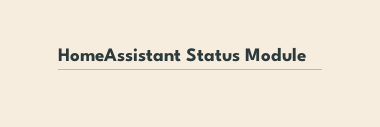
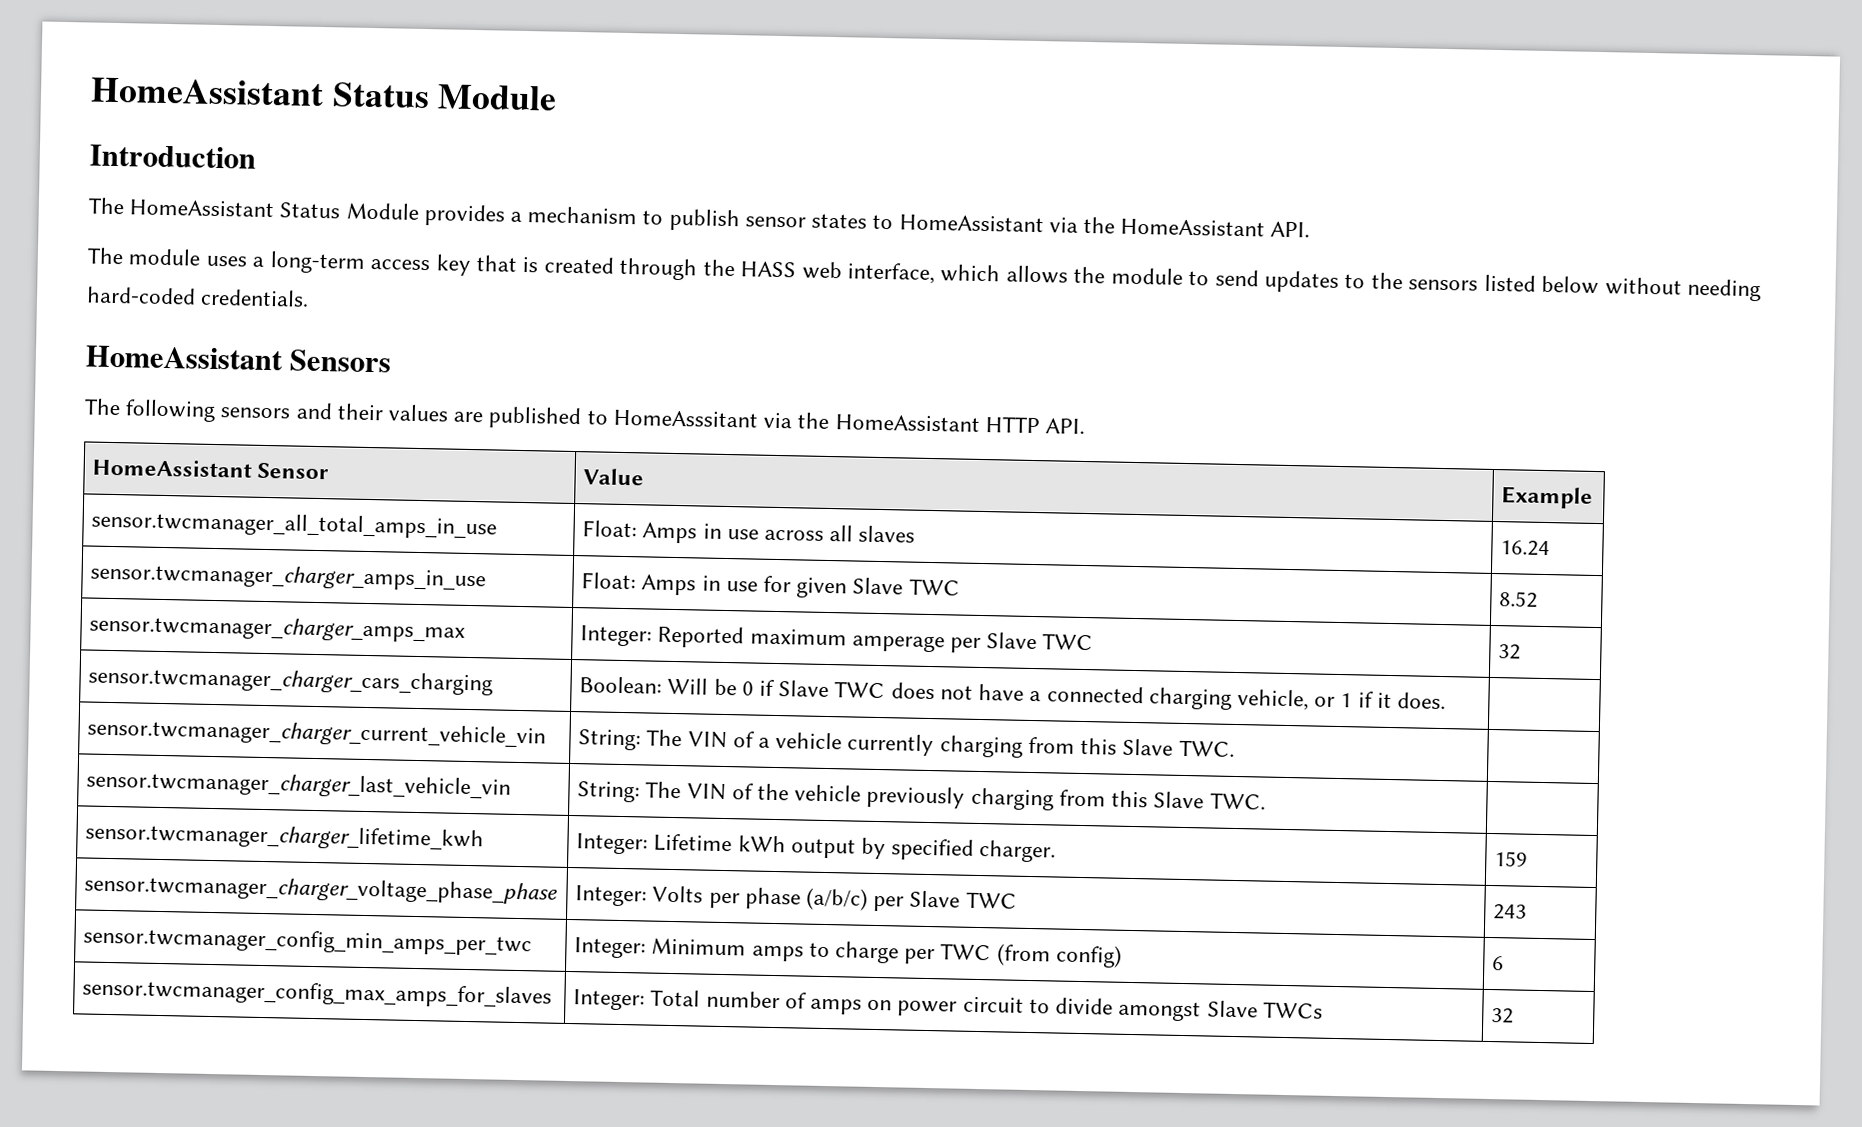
[58,47,307,62] HomeAssistant Status Module -> [90,77,558,111] [89,144,256,169] [88,197,1311,238] [87,247,1761,302] [86,286,310,307] [85,345,393,373] [84,398,1085,434] [92,458,330,480] [583,468,645,486] [1501,486,1594,509] [91,510,498,540] [582,520,916,544] [1500,540,1551,557] [90,562,487,592] [581,572,960,599] [1499,591,1539,608] [89,614,466,643] [580,625,1094,653] [1498,644,1522,660] [88,666,494,696] [579,676,1446,711] [87,718,547,749] [578,729,1235,758] [86,770,512,800] [577,781,1266,811] [85,822,485,852] [576,833,1057,863] [1494,851,1529,867] [84,874,559,905] [575,885,1017,912] [1493,904,1528,920] [83,926,533,957] [574,937,1122,968] [1492,956,1505,971] [82,978,553,1009] [573,989,1323,1022] [1491,1008,1515,1024] HomeAssistant Status Module // Introduction // The HomeAssistant Status Module provides a mechanism to publish sensor states to HomeAssistant via the HomeAssistant API. // The module uses a long-term access key that is created through the HASS web interface, which allows the module to send updates to the sensors listed below without needing hard-coded credentials. // HomeAssistant Sensors // The following sensors and their values are published to HomeAsssitant via the HomeAssistant HTTP API. // HomeAssistant Sensor | Value | Example // sensor.twcmanager_all_total_amps_in_use | Float: Amps in use across all slaves | 16.24 // sensor.twcmanager_charger_amps_in_use | Float: Amps in use for given Slave TWC | 8.52 // sensor.twcmanager_charger_amps_max | Integer: Reported maximum amperage per Slave TWC | 32 // sensor.twcmanager_charger_cars_charging | Boolean: Will be 0 if Slave TWC does not have a connected charging vehicle, or 1 if it does. | // sensor.twcmanager_charger_current_vehicle_vin | String: The VIN of a vehicle currently charging from this Slave TWC. | // sensor.twcmanager_charger_last_vehicle_vin | String: The VIN of the vehicle previously charging from this Slave TWC. | // sensor.twcmanager_charger_lifetime_kwh | Integer: Lifetime kWh output by specified charger. | 159 // sensor.twcmanager_charger_voltage_phase_phase | Integer: Volts per phase (a/b/c) per Slave TWC | 243 // sensor.twcmanager_config_min_amps_per_twc | Integer: Minimum amps to charge per TWC (from config) | 6 // sensor.twcmanager_config_max_amps_for_slaves | Integer: Total number of amps on power circuit to divide amongst Slave TWCs | 32

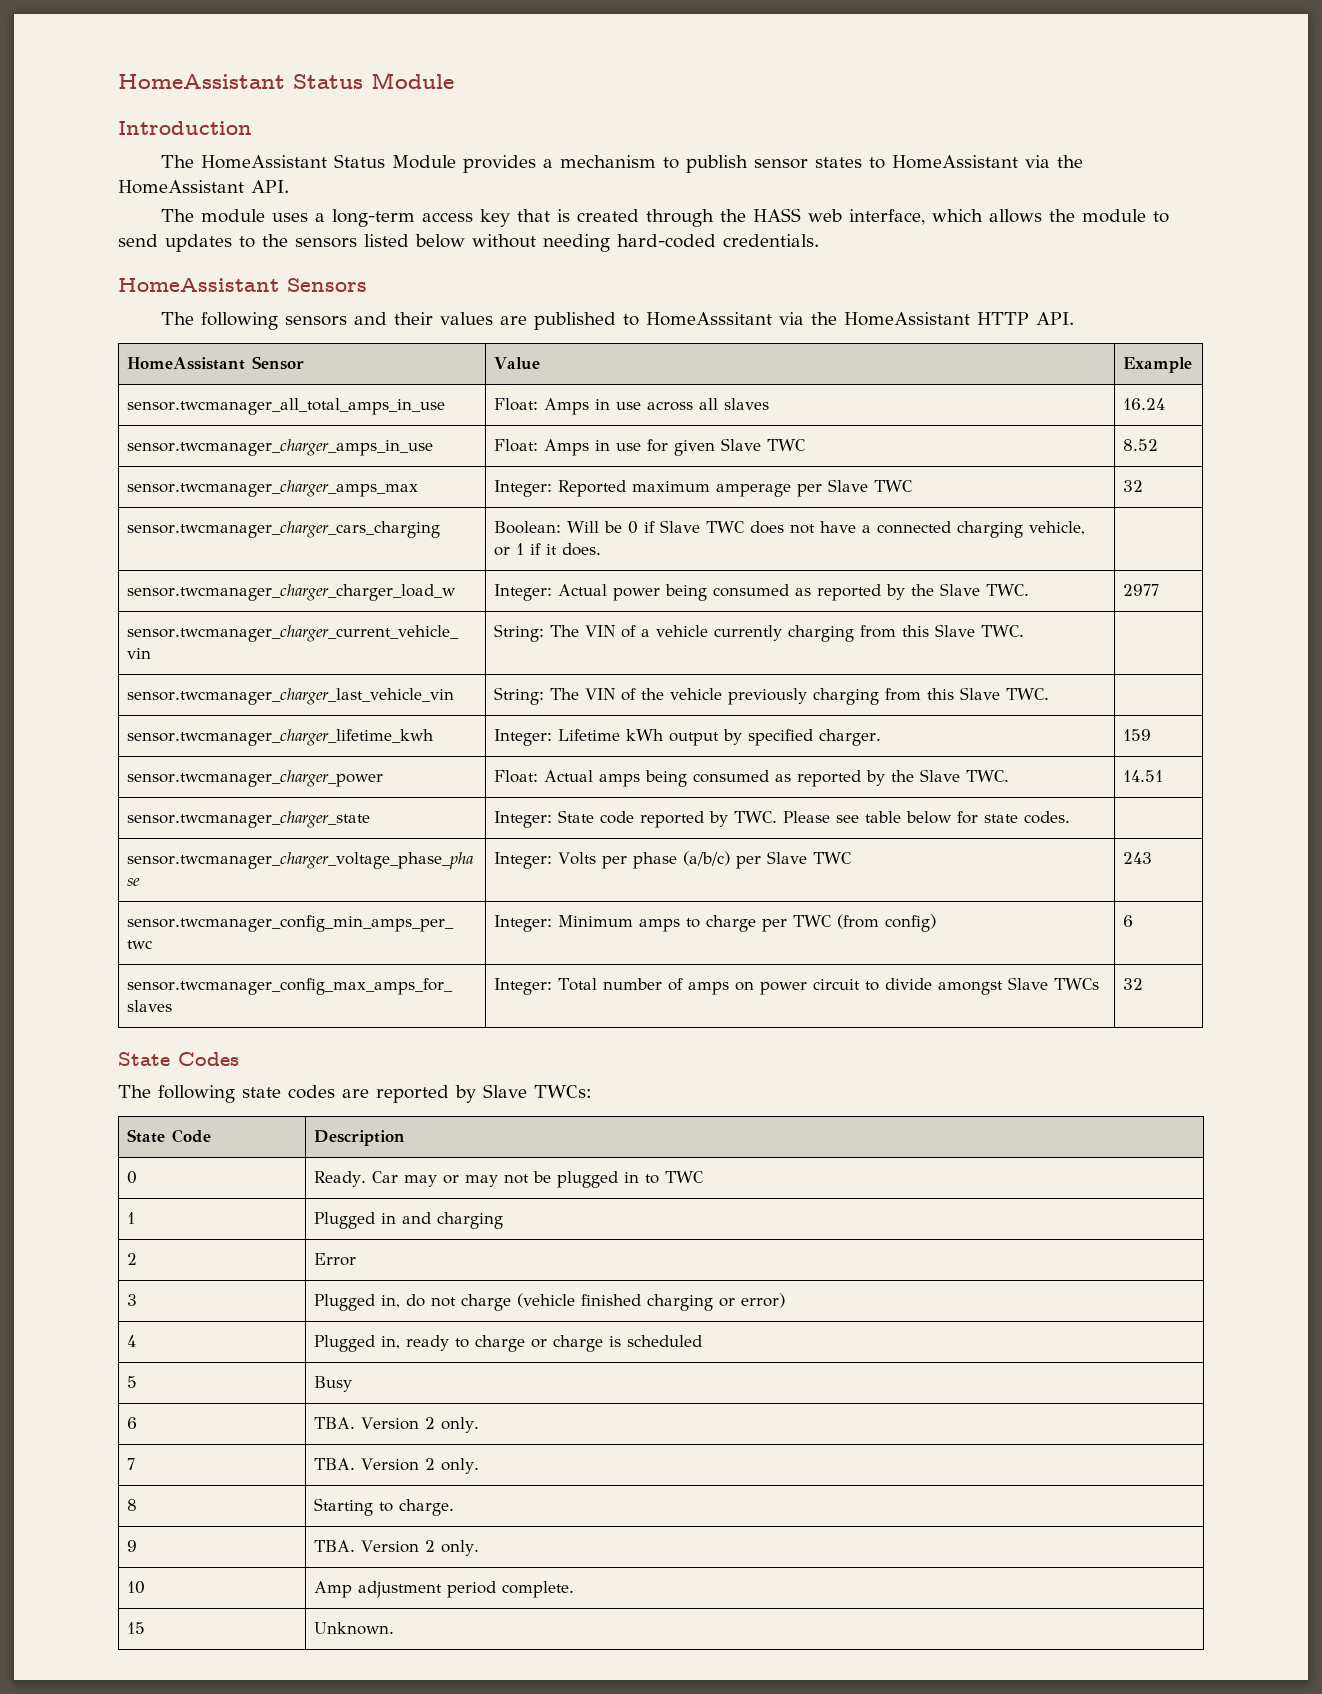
(1446, 701) none -> [127,584,456,601] [494,583,1030,601] [1123,584,1160,596] // sensor.twcmanager_charger_charger_load_w | Integer: Actual power being consumed as reported by the Slave TWC. | 2977
(1529, 859) none -> [127,770,383,787] [494,769,1010,787] [1123,770,1164,782] [127,811,370,828] [494,810,1071,828] // sensor.twcmanager_charger_power | Float: Actual amps being consumed as reported by the Slave TWC. | 14.51 // sensor.twcmanager_charger_state | Integer: State code reported by TWC. Please see table below for state codes. |
(1515, 1016) none -> [118,1052,239,1066] [118,1084,592,1103] [127,1129,212,1143] [314,1130,406,1146] [127,1171,138,1184] [314,1171,704,1188] [127,1212,136,1224] [314,1212,504,1229] [127,1253,138,1265] [314,1253,357,1266] [127,1294,138,1306] [314,1293,786,1311] [127,1335,137,1347] [314,1335,703,1352] [127,1376,138,1388] [314,1376,353,1392] [127,1417,138,1429] [314,1417,479,1433] [127,1458,136,1470] [314,1458,479,1474] [127,1499,138,1511] [314,1498,455,1516] [127,1540,138,1552] [314,1540,479,1556] [127,1581,146,1594] [314,1581,575,1598] [127,1622,146,1634] [314,1622,395,1635] // State Codes // The following state codes are reported by Slave TWCs: // State Code | Description // 0 | Ready. Car may or may not be plugged in to TWC // 1 | Plugged in and charging // 2 | Error // 3 | Plugged in, do not charge (vehicle finished charging or error) // 4 | Plugged in, ready to charge or charge is scheduled // 5 | Busy // 6 | TBA. Version 2 only. // 7 | TBA. Version 2 only. // 8 | Starting to charge. // 9 | TBA. Version 2 only. // 10 | Amp adjustment period complete. // 15 | Unknown.

